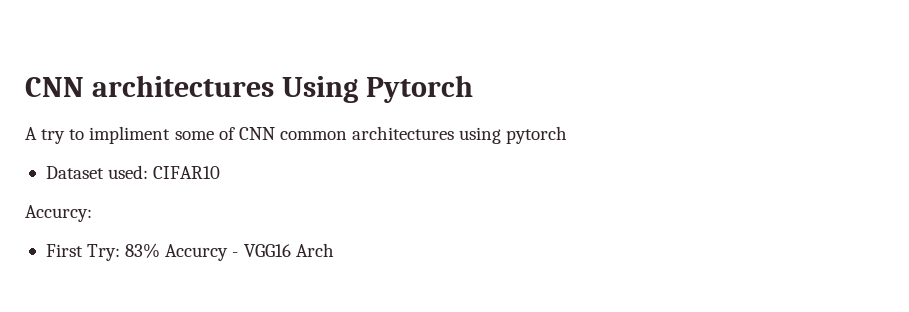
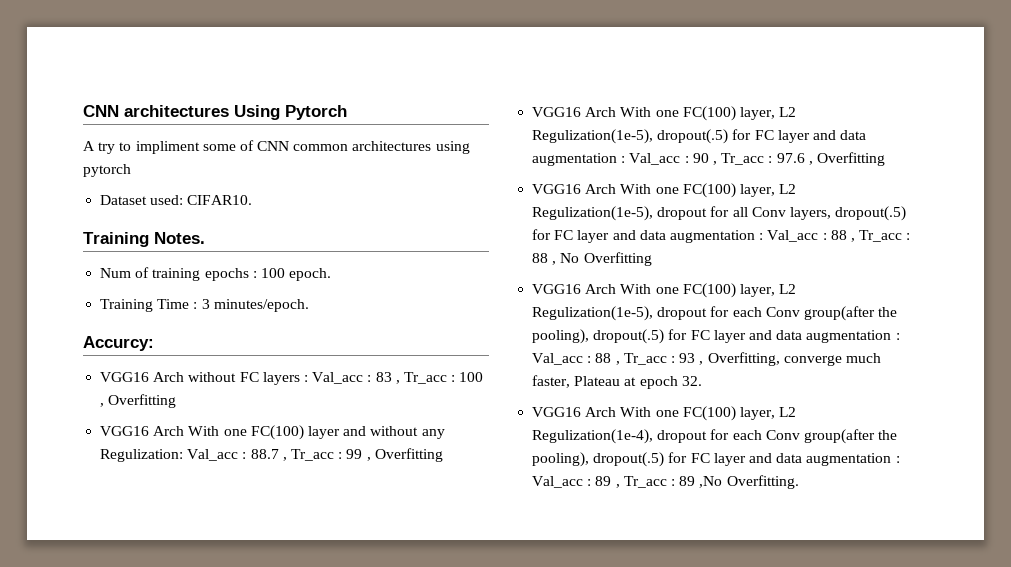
[153,166,221,179] [25,205,92,222] [45,243,334,261] CIFAR10 // Accurcy: // First Try: 83% Accurcy - VGG16 Arch -> [187,195,253,205] [83,232,205,247] [100,267,332,281] [100,299,309,312] [83,336,154,351] [100,372,484,385] [100,394,177,408] [100,425,445,440] [100,448,443,462] [532,106,797,121] [532,129,867,144] [532,152,885,166] [532,183,797,198] [532,206,907,221] [532,229,911,243] [532,252,652,266] [532,283,797,298] [532,306,898,321] [532,329,900,344] [532,352,881,366] [532,375,702,389] [532,406,797,421] [532,429,898,444] [532,452,900,467] [532,475,799,489] CIFAR10. // Training Notes. // Num of training epochs : 100 epoch. // Training Time : 3 minutes/epoch. // Accurcy: // VGG16 Arch without FC layers : Val_acc : 83 , Tr_acc : 100 , Overfitting // VGG16 Arch With one FC(100) layer and without any Regulization: Val_acc : 88.7 , Tr_acc : 99 , Overfitting // VGG16 Arch With one FC(100) layer, L2 Regulization(1e-5), dropout(.5) for FC layer and data augmentation : Val_acc : 90 , Tr_acc : 97.6 , Overfitting // VGG16 Arch With one FC(100) layer, L2 Regulization(1e-5), dropout for all Conv layers, dropout(.5) for FC layer and data augmentation : Val_acc : 88 , Tr_acc : 88 , No Overfitting // VGG16 Arch With one FC(100) layer, L2 Regulization(1e-5), dropout for each Conv group(after the pooling), dropout(.5) for FC layer and data augmentation : Val_acc : 88 , Tr_acc : 93 , Overfitting, converge much faster, Plateau at epoch 32. // VGG16 Arch With one FC(100) layer, L2 Regulization(1e-4), dropout for each Conv group(after the pooling), dropout(.5) for FC layer and data augmentation : Val_acc : 89 , Tr_acc : 89 ,No Overfitting.

